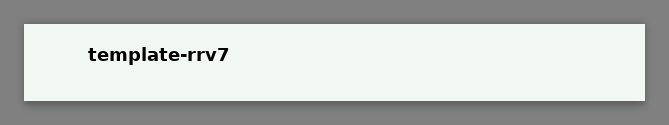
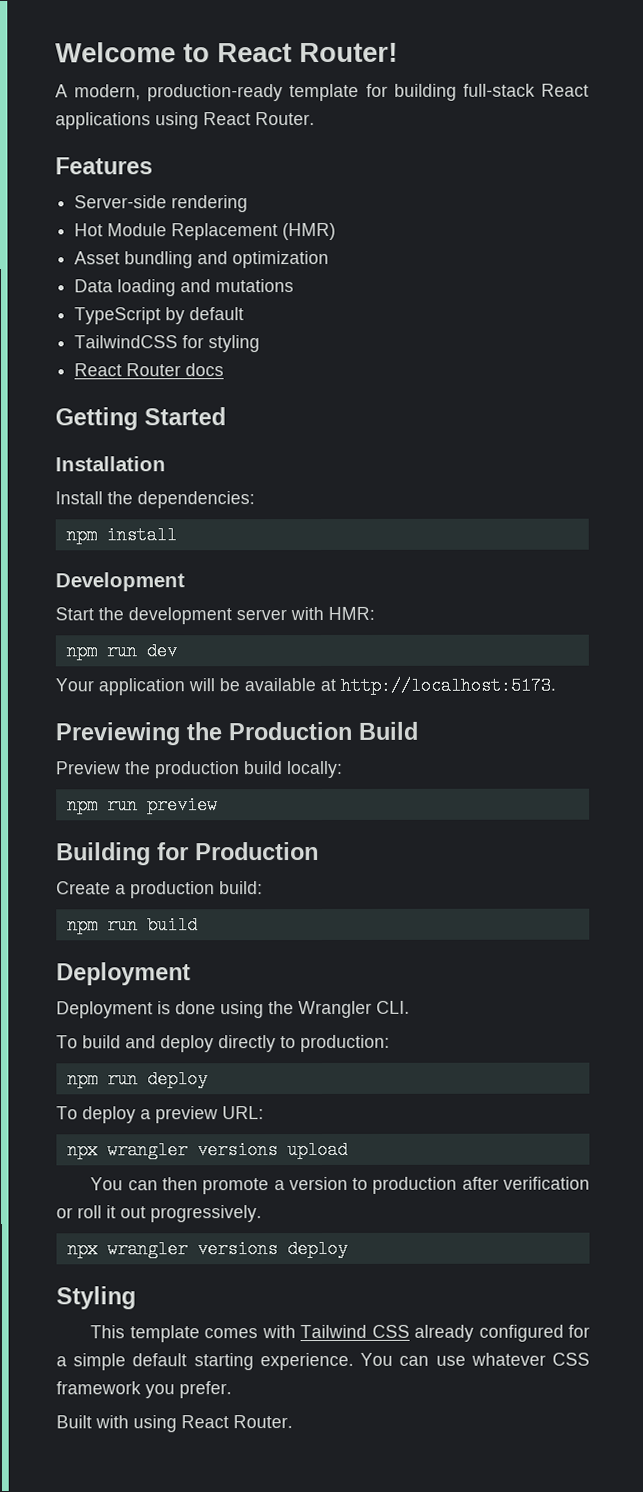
[88,47,230,65] template-rrv7 -> [55,42,398,63] [55,83,590,102] [55,112,315,130] [55,157,153,175] [74,195,249,213] [74,222,337,241] [74,250,330,269] [74,279,295,297] [74,307,245,325] [74,335,261,353] [74,363,225,377] [55,407,226,431] [55,456,166,472] [55,491,255,509] [65,526,177,545] [55,572,185,592] [55,606,375,625] [65,642,177,661] [55,676,556,696] [55,721,418,746] [56,760,343,779] [66,796,218,815] [56,842,319,866] [56,881,263,899] [66,916,198,935] [56,962,191,986] [56,1000,410,1019] [56,1034,390,1053] [66,1070,208,1089] [56,1106,264,1124] [66,1140,348,1160] [90,1176,590,1195] [56,1205,262,1223] [66,1239,348,1259] [56,1286,136,1310] [90,1324,590,1343] [56,1352,590,1371] [56,1381,232,1399] [56,1415,293,1433] Welcome to React Router! // A modern, production-ready template for building full-stack React applications using React Router. // Features // Server-side rendering // Hot Module Replacement (HMR) // Asset bundling and optimization // Data loading and mutations // TypeScript by default // TailwindCSS for styling // React Router docs // Getting Started // Installation // Install the dependencies: // npm install // Development // Start the development server with HMR: // npm run dev // Your application will be available at http://localhost:5173. // Previewing the Production Build // Preview the production build locally: // npm run preview // Building for Production // Create a production build: // npm run build // Deployment // Deployment is done using the Wrangler CLI. // To build and deploy directly to production: // npm run deploy // To deploy a preview URL: // npx wrangler versions upload // You can then promote a version to production after verification or roll it out progressively. // npx wrangler versions deploy // Styling // This template comes with Tailwind CSS already configured for a simple default starting experience. You can use whatever CSS framework you prefer. // Built with using React Router.

